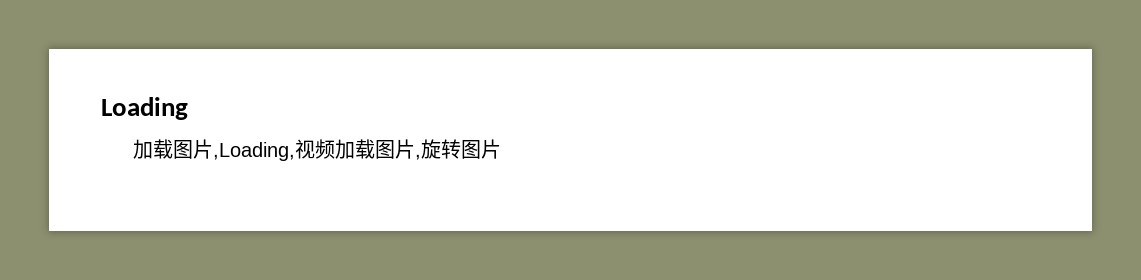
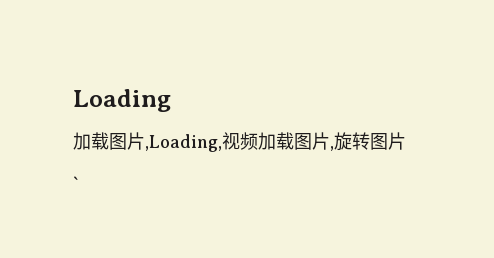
(501, 149) none -> [73,176,79,190] // `

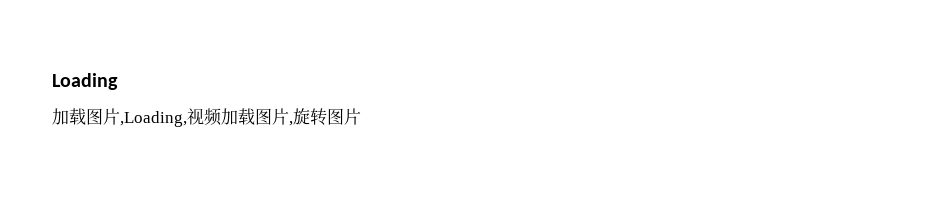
[73,176,79,190] // ` -> (361, 116) none

